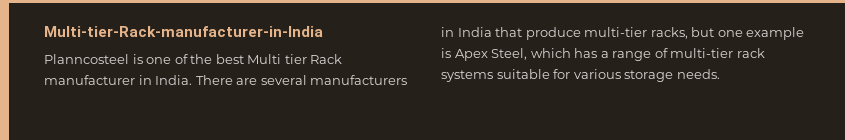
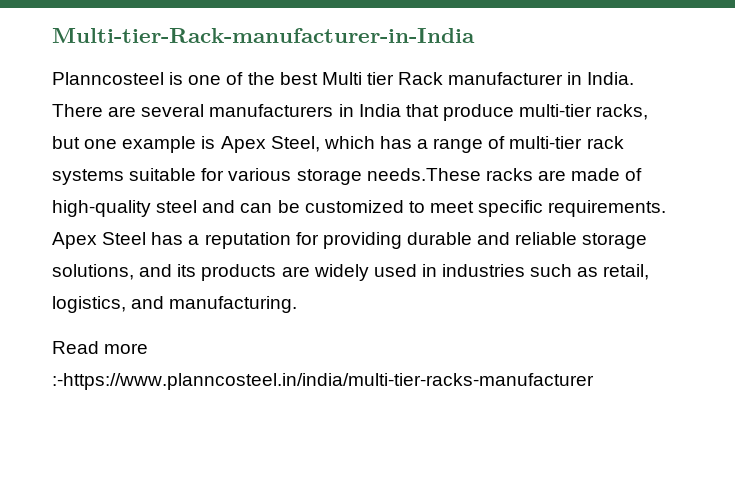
[676,69,720,79] needs. -> [366,168,643,181] [52,200,667,217] [52,232,648,249] [52,264,650,281] [52,296,298,313] [52,341,149,354] [52,373,594,390] needs.These racks are made of high-quality steel and can be customized to meet specific requirements. Apex Steel has a reputation for providing durable and reliable storage solutions, and its products are widely used in industries such as retail, logistics, and manufacturing. // Read more :-https://www.planncosteel.in/india/multi-tier-racks-manufacturer

